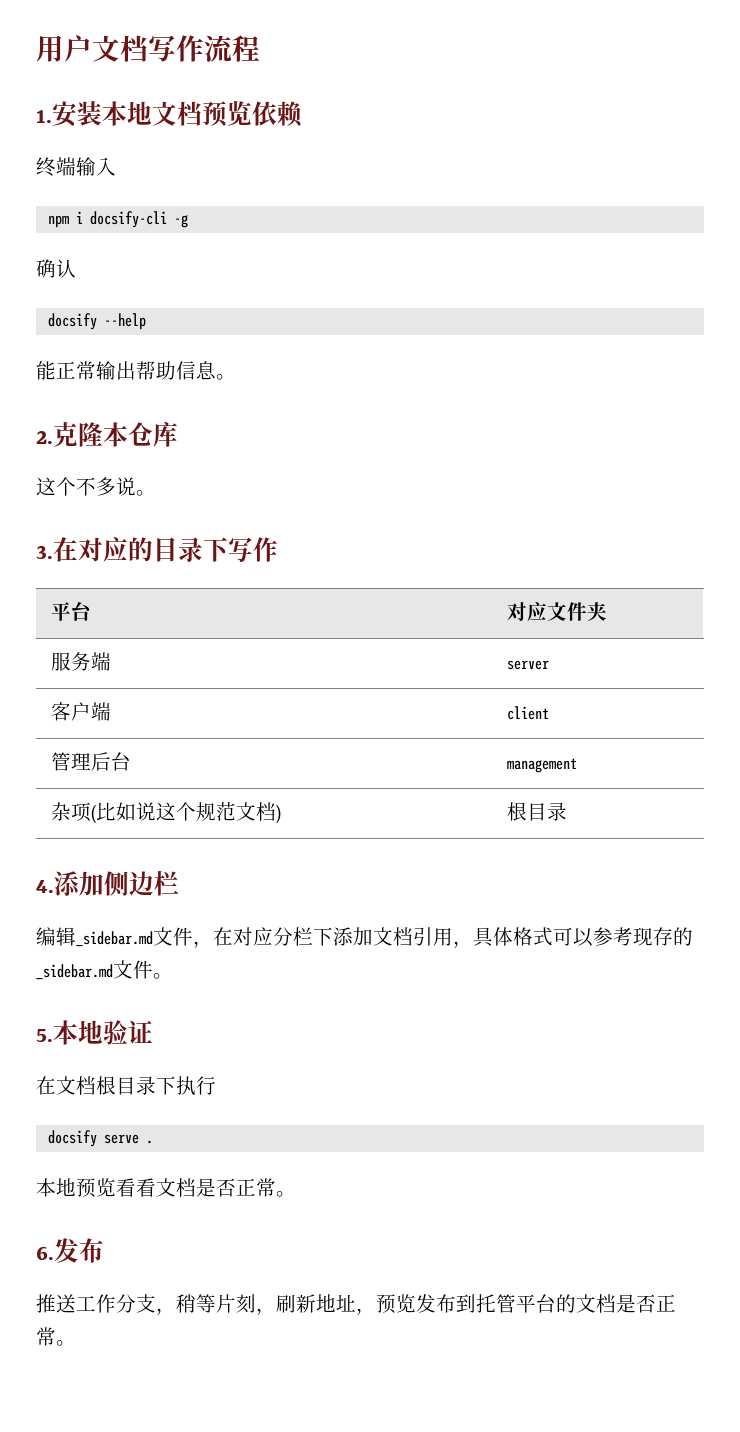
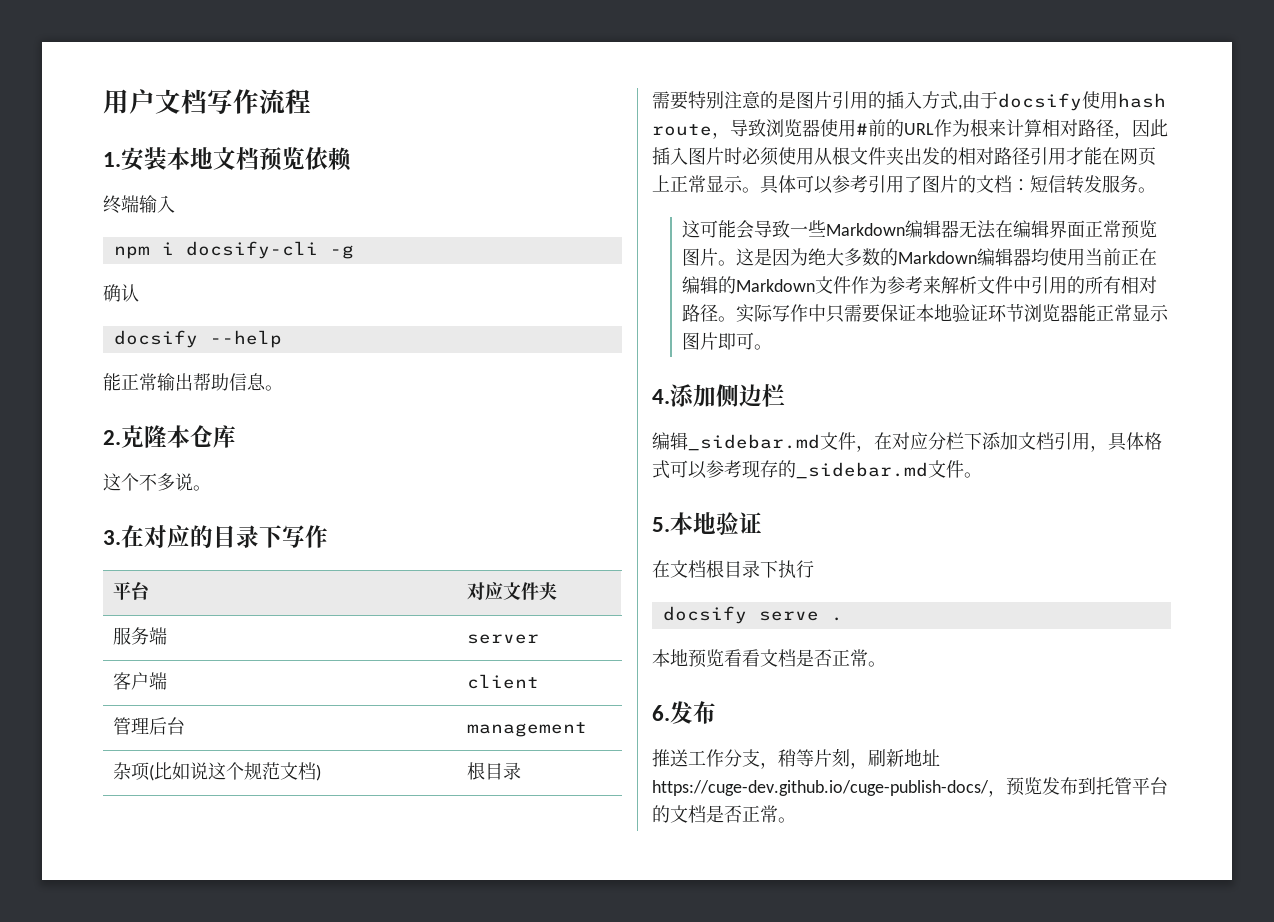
(567, 811) none -> [652,91,1166,111] [652,119,1168,139] [652,147,1156,166] [652,175,1156,194] [682,220,1158,239] [682,248,1158,266] [682,276,1158,294] [682,304,1170,323] [682,332,773,350] // 需要特别注意的是图片引用的插入方式,由于docsify使用hash route，导致浏览器使用#前的URL作为根来计算相对路径，因此插入图片时必须使用从根文件夹出发的相对路径引用才能在网页上正常显示。具体可以参考引用了图片的文档：短信转发服务。 // 这可能会导致一些Markdown编辑器无法在编辑界面正常预览图片。这是因为绝大多数的Markdown编辑器均使用当前正在编辑的Markdown文件作为参考来解析文件中引用的所有相对路径。实际写作中只需要保证本地验证环节浏览器能正常显示图片即可。
(356, 1303) none -> [652,780,989,796] https://cuge-dev.github.io/cuge-publish-docs/

